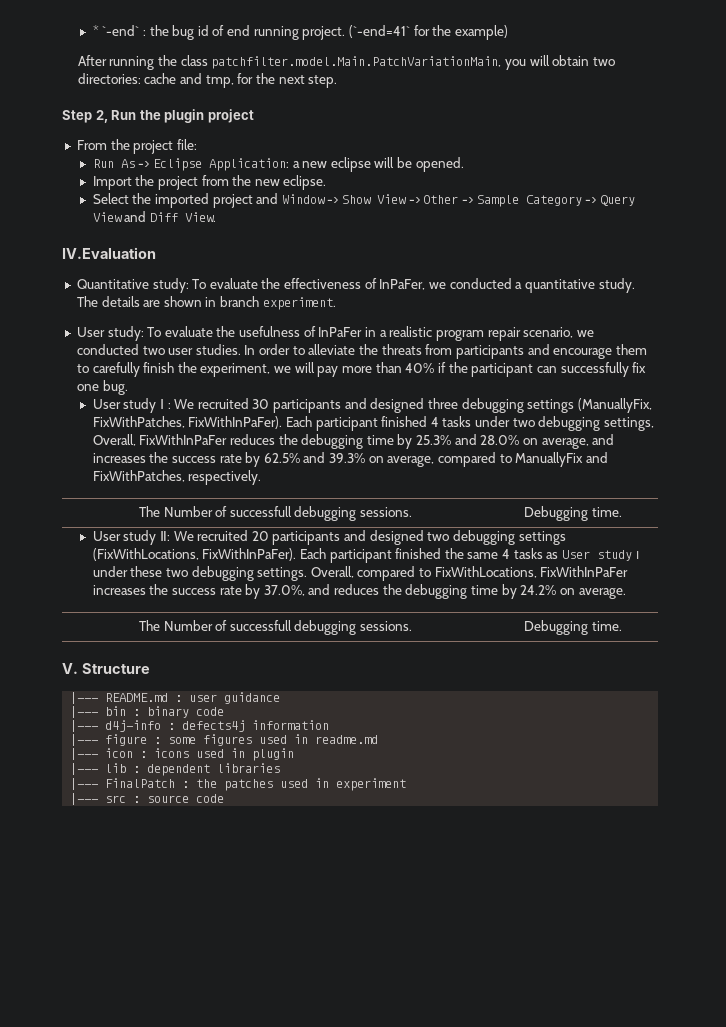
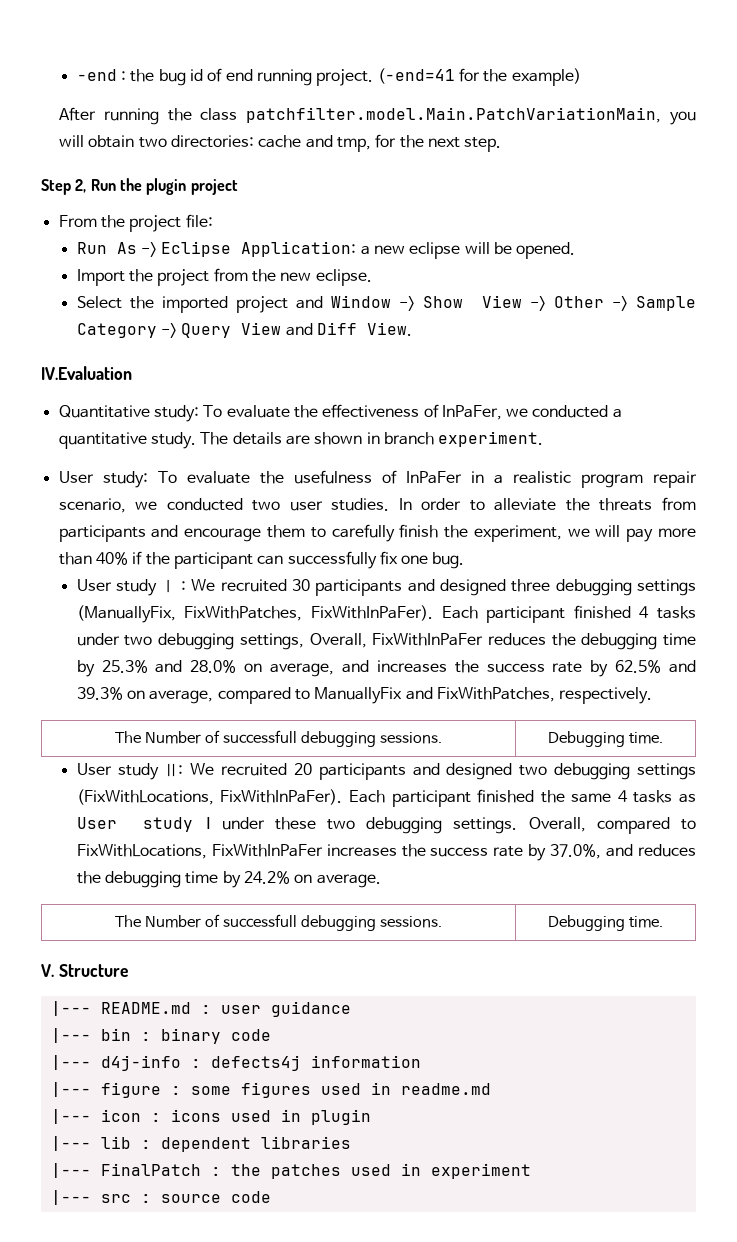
[92,25,140,36] * `-end` -> [76,69,117,81] -end
[349,25,411,38] (`-end=41` -> [377,68,455,84] (-end=41

